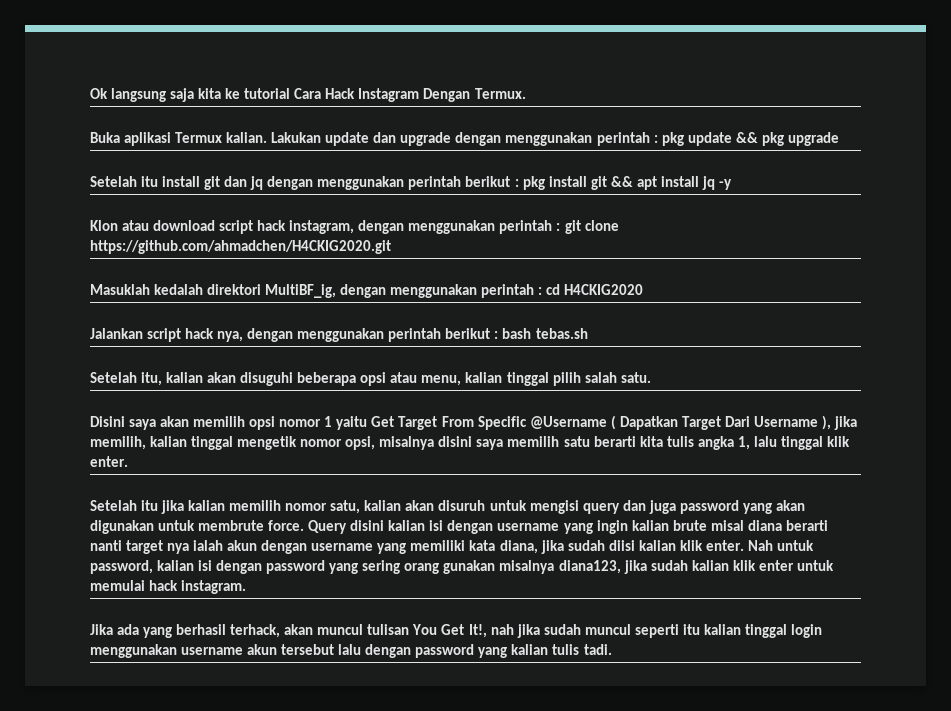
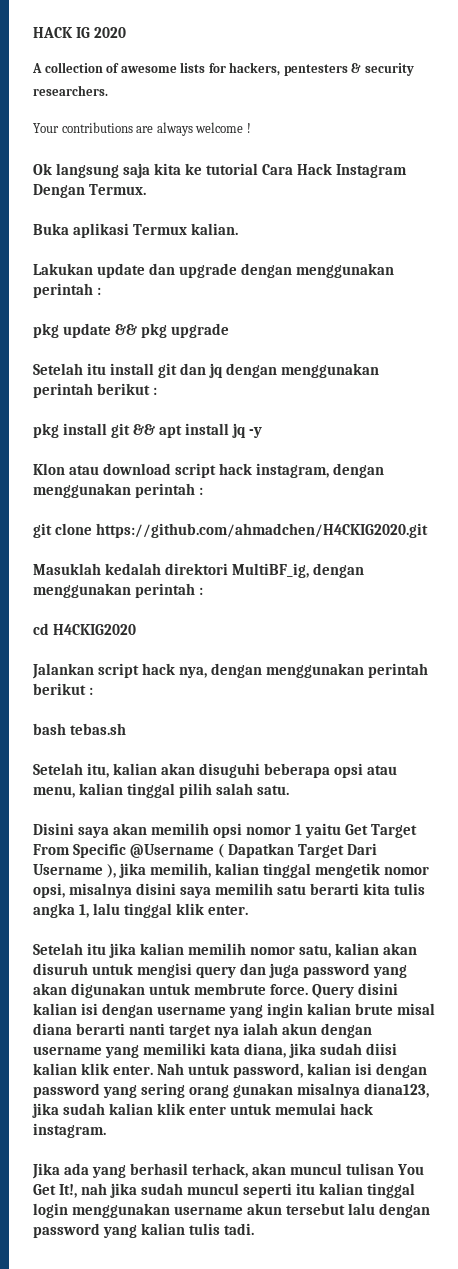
(90, 93) none -> [33,27,127,38] [32,62,414,76] [33,85,108,96] [33,122,251,136] HACK IG 2020 // A collection of awesome lists for hackers, pentesters & security researchers. // Your contributions are always welcome ! //
(268, 137) none -> (239, 229) //
(658, 139) none -> (102, 291) //
(519, 183) none -> (158, 391) //
(561, 227) none -> (204, 491) //
(543, 291) none -> (204, 591) //
(499, 335) none -> (94, 691) //

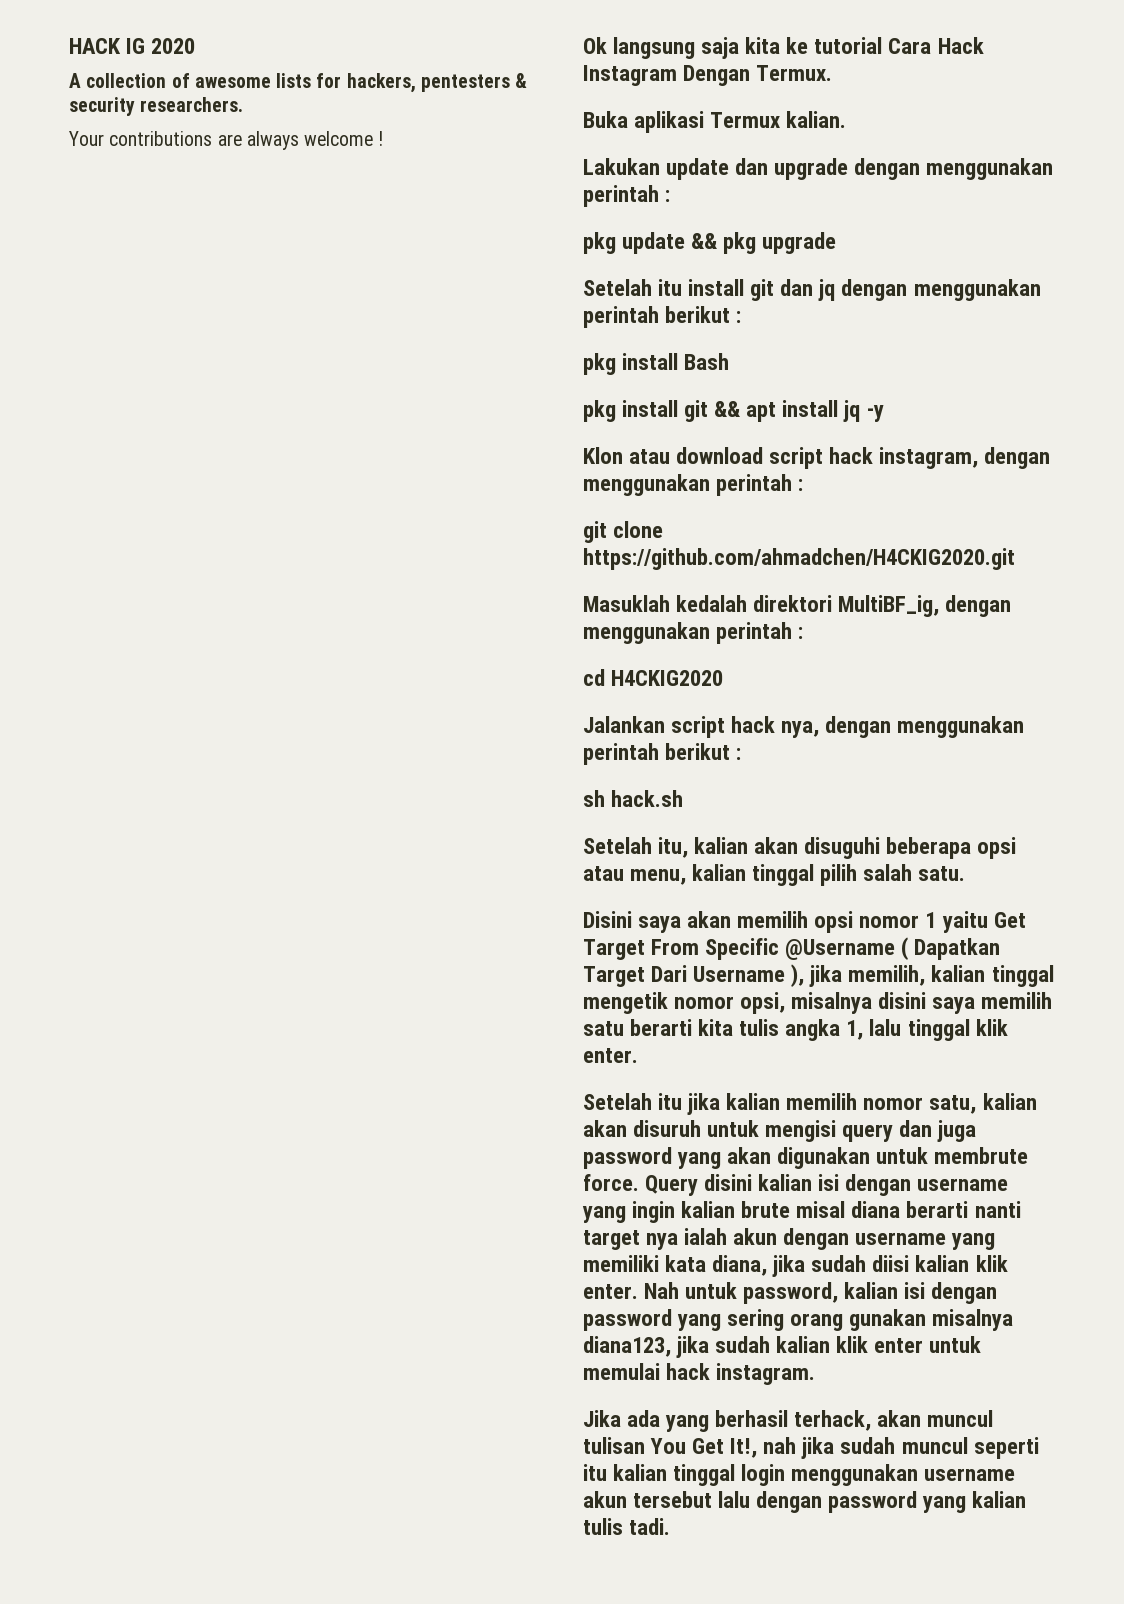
(158, 391) none -> [583,353,730,375] // pkg install Bash
[33,723,127,735] bash tebas.sh -> [583,790,684,807] sh hack.sh

